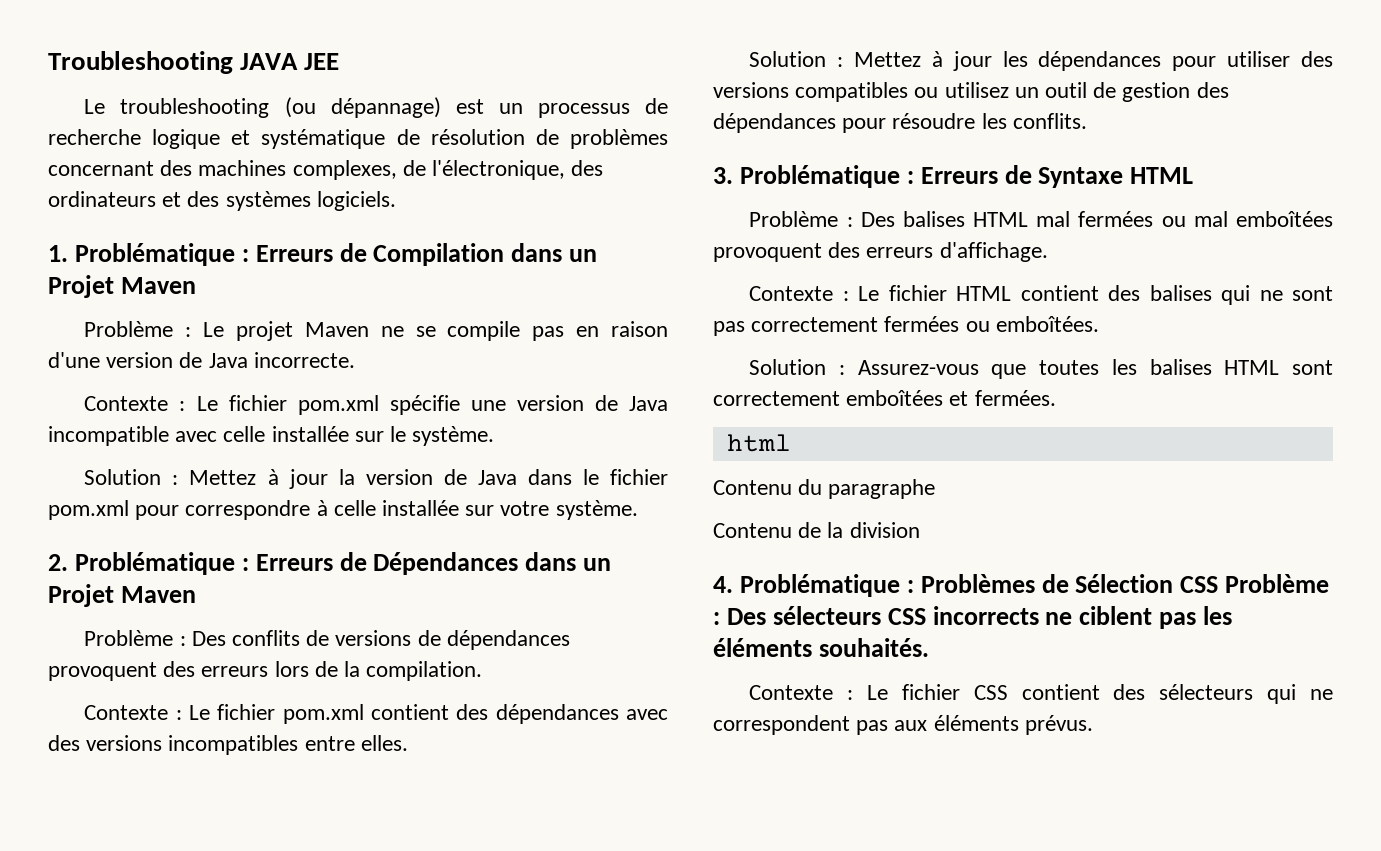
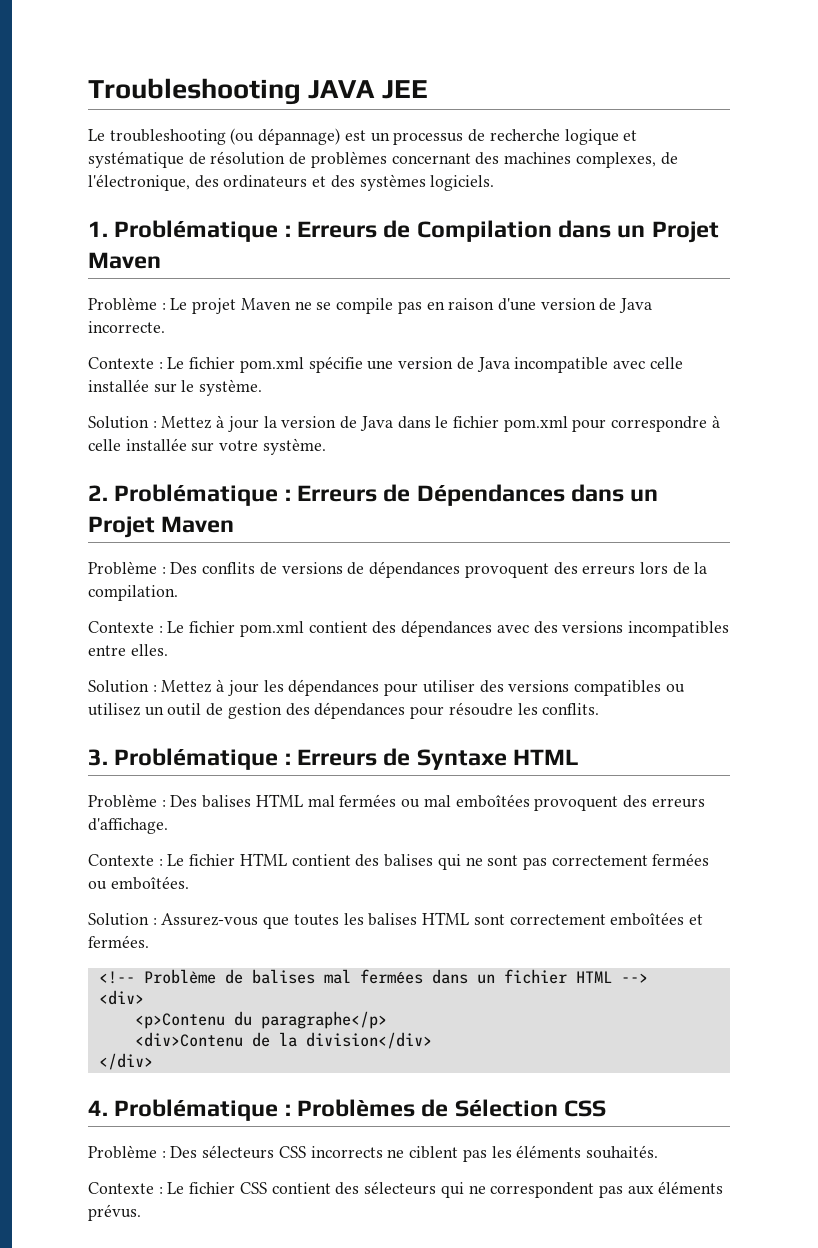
[726,434,791,452] [713,479,936,499] [713,522,920,538] html // Contenu du paragraphe // Contenu de la division -> [98,969,648,984] [98,990,144,1005] [134,1011,387,1029] [134,1032,432,1049] [98,1053,153,1070] <!-- Problème de balises mal fermées dans un fichier HTML --> // <div> // <p>Contenu du paragraphe</p> // <div>Contenu de la division</div> // </div>
(1219, 584) none -> (607, 1108) //

